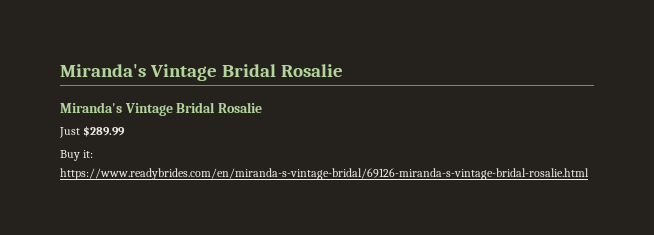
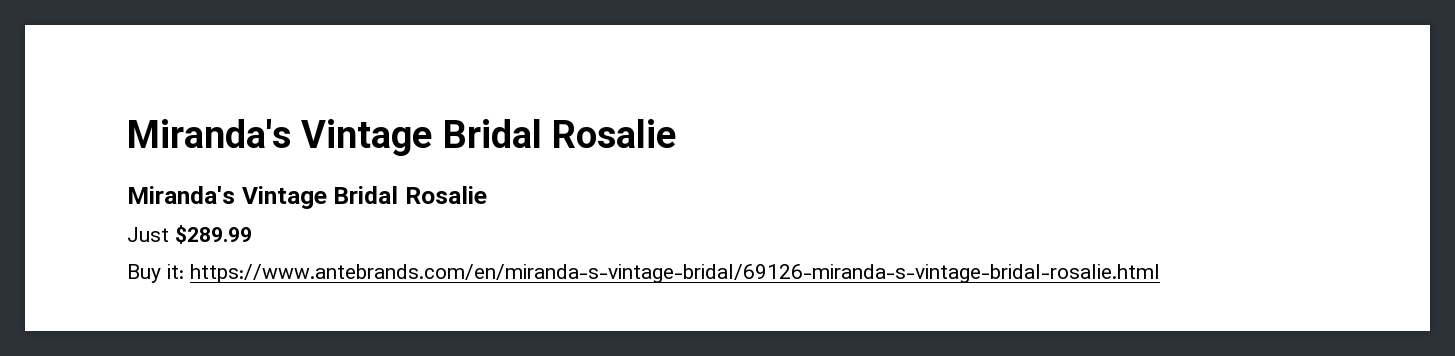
[60,168,589,180] https://www.readybrides.com/en/miranda-s-vintage-bridal/69126-miranda-s-vintage-bridal-rosalie.html -> [190,264,1160,283] https://www.antebrands.com/en/miranda-s-vintage-bridal/69126-miranda-s-vintage-bridal-rosalie.html

